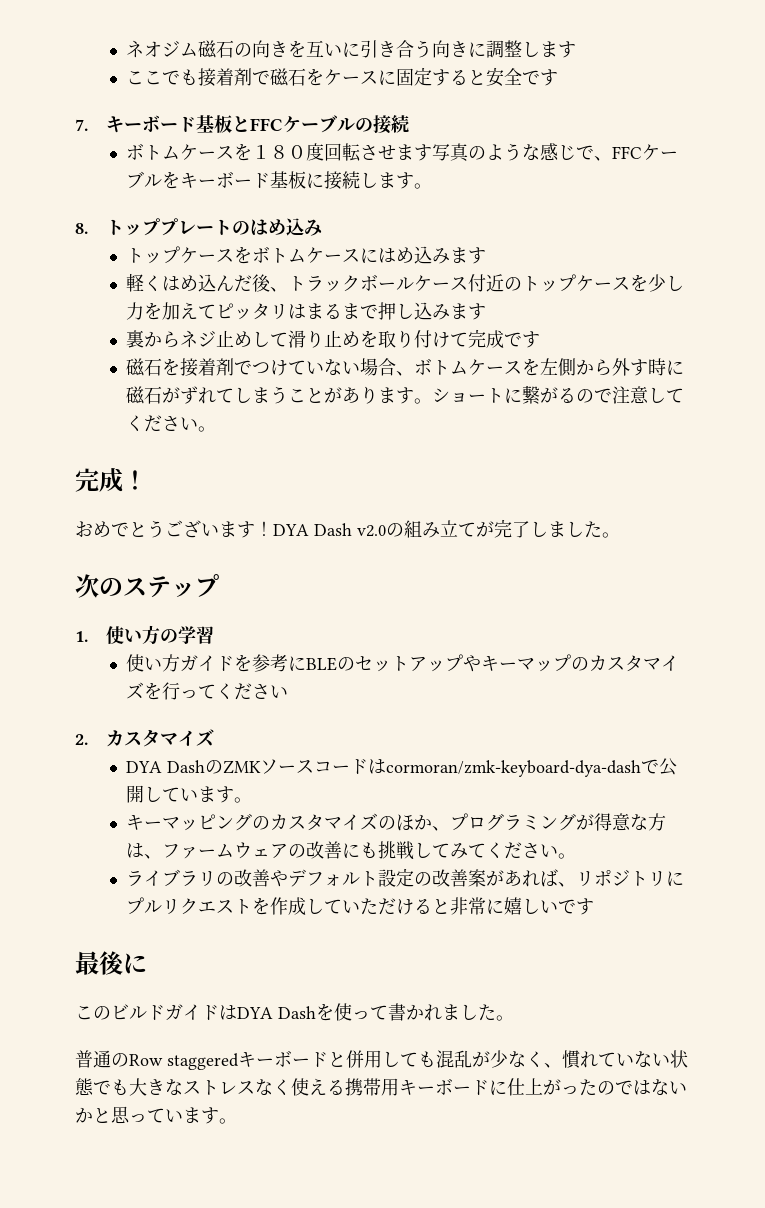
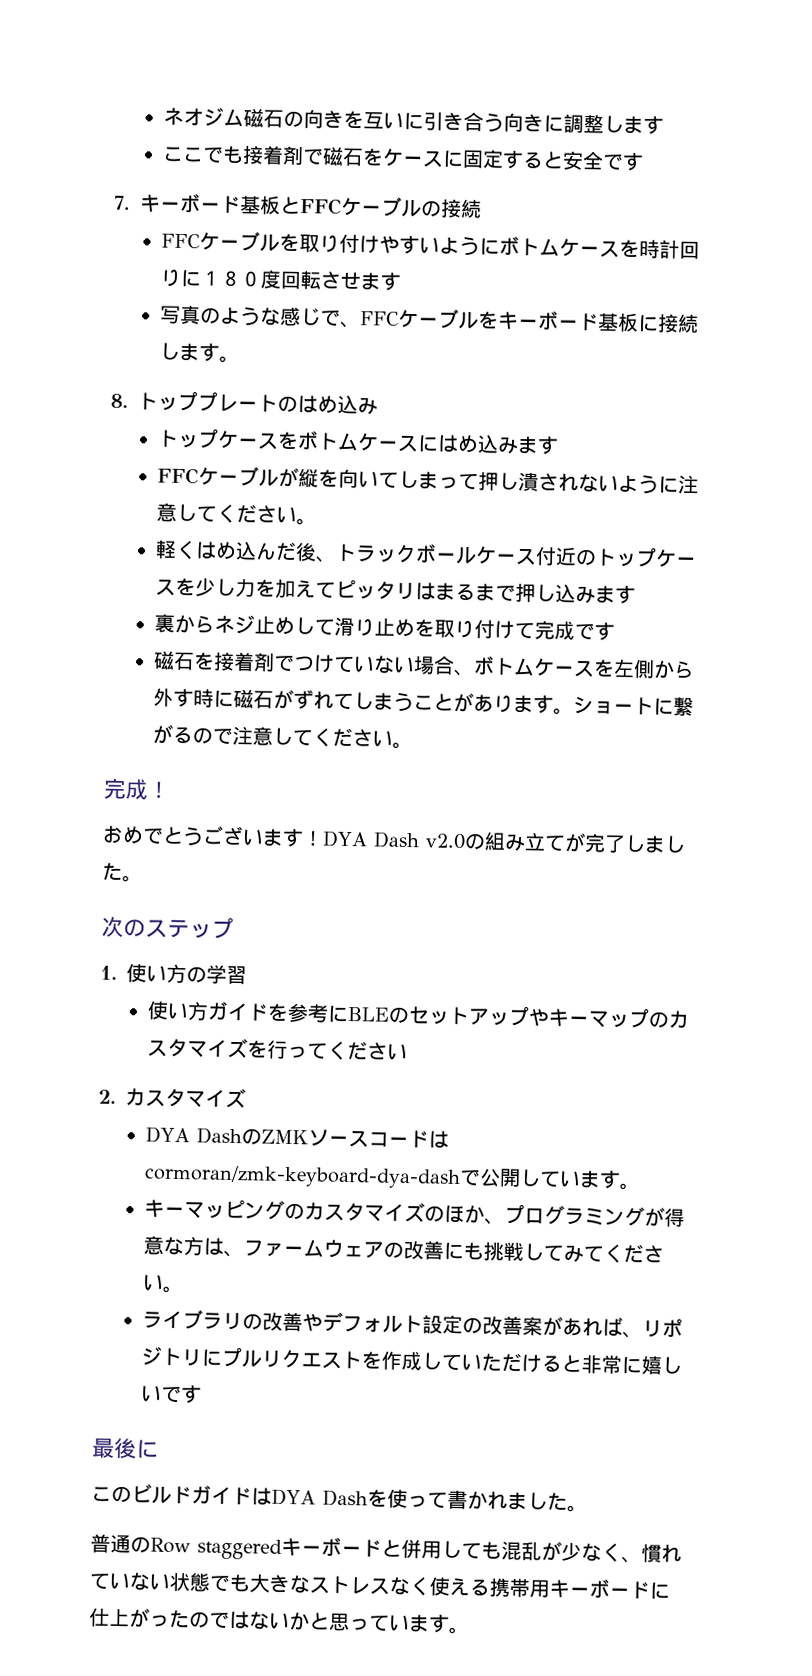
[126,143,253,161] ボトムケースを -> [160,230,700,260] [159,268,201,288] FFCケーブルを取り付けやすいようにボトムケースを時計回りに
(433, 152) none -> (401, 281) //
(487, 255) none -> [156,465,699,495] [155,502,317,526] // FFCケーブルが縦を向いてしまって押し潰されないように注意してください。

